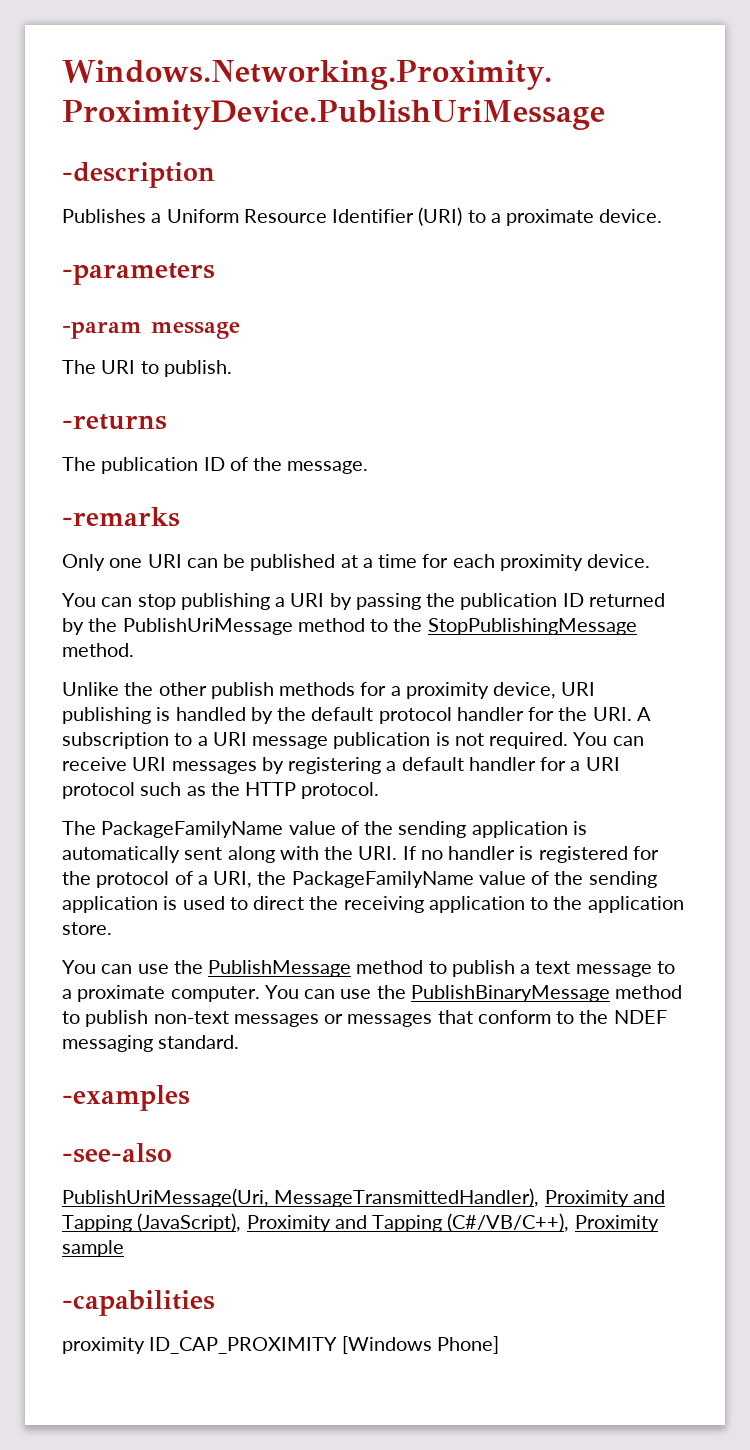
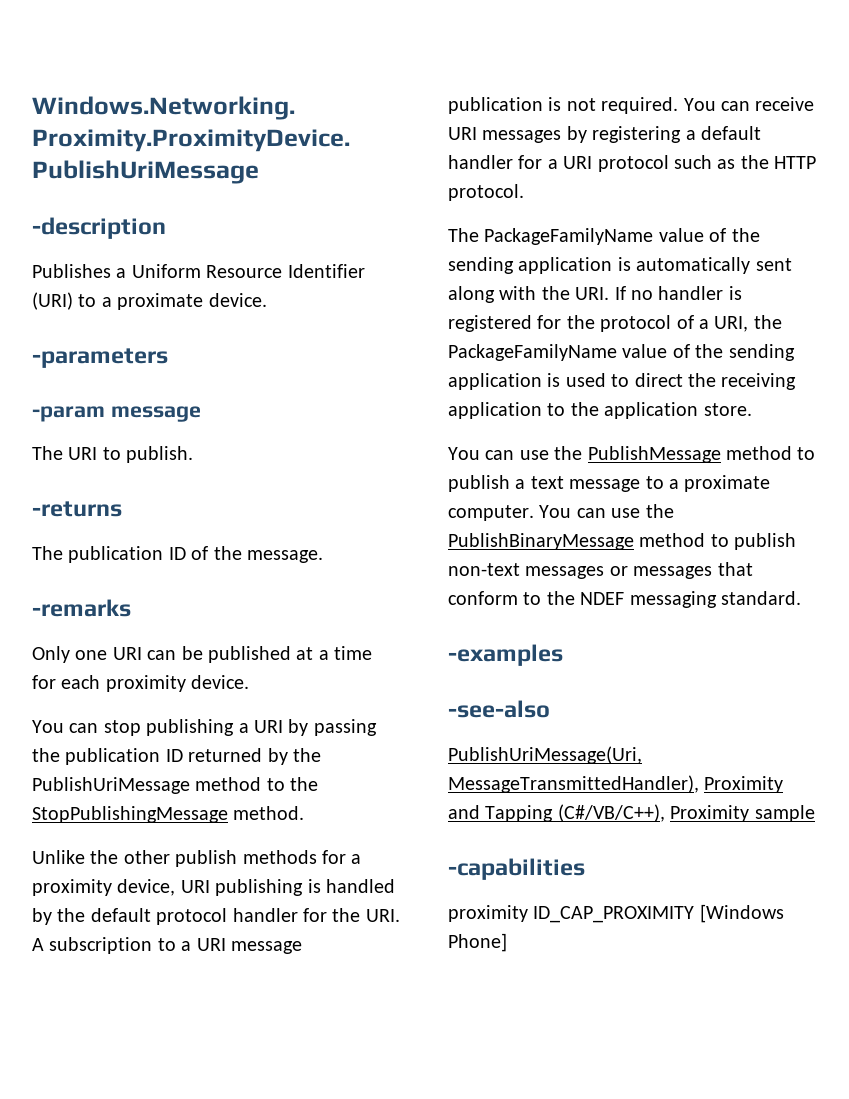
[137,1213,443,1232] (JavaScript), Proximity and Tapping -> (554, 813) none

